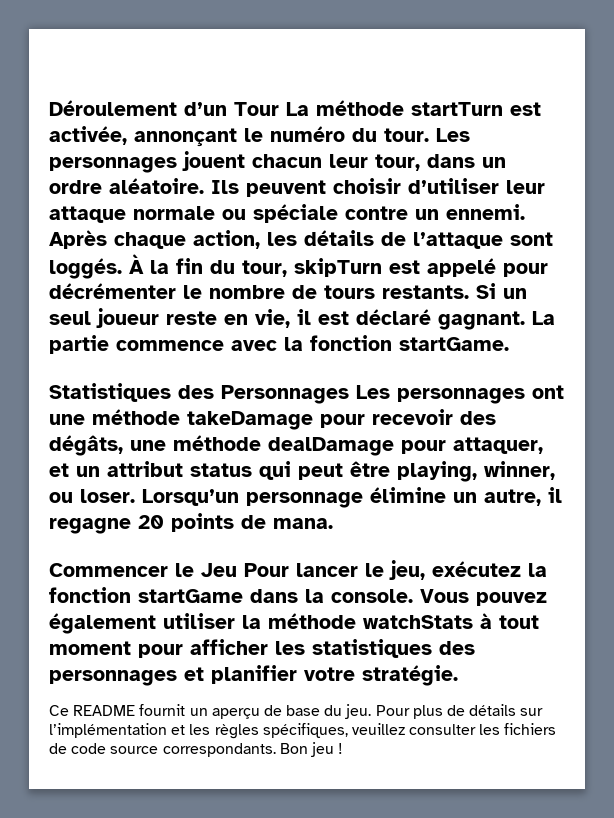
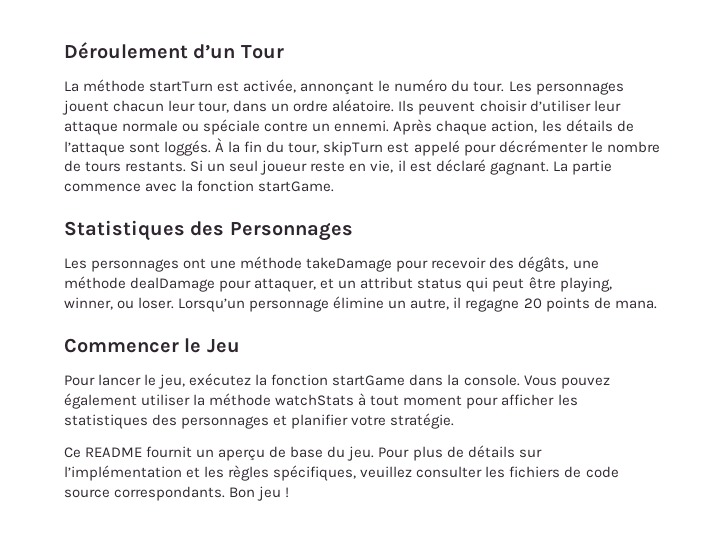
(279, 109) none -> (284, 52) //
(349, 394) none -> (353, 231) //
(237, 570) none -> (240, 346) //

